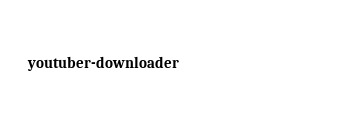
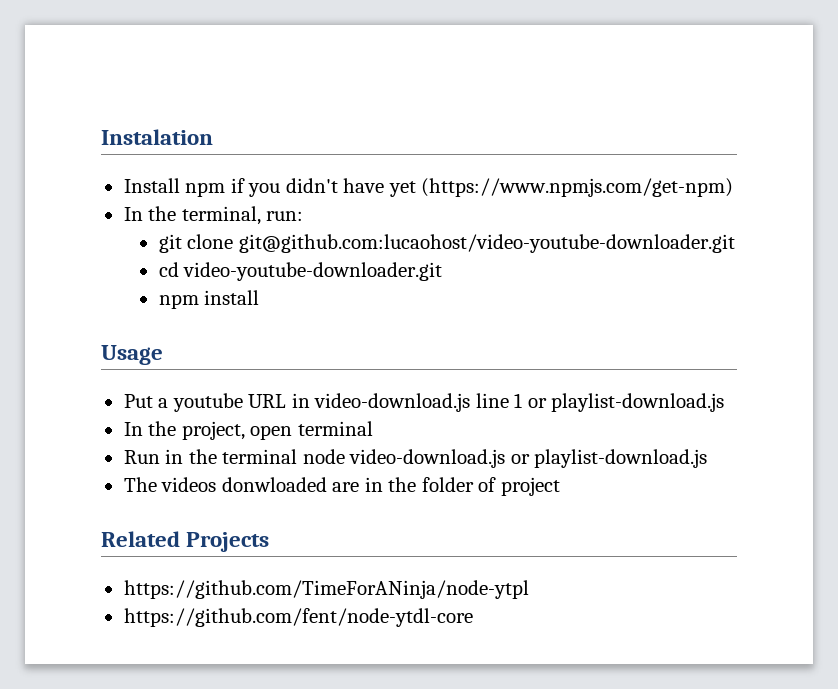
[27,56,179,71] youtuber-downloader -> [101,129,213,145] [123,178,734,197] [123,206,304,225] [158,234,735,253] [158,262,443,281] [158,290,260,309] [101,345,163,365] [123,393,725,412] [123,421,373,440] [123,449,708,468] [123,477,560,496] [101,531,270,552] [123,580,529,599] [123,608,473,627] Instalation // Install npm if you didn't have yet (https://www.npmjs.com/get-npm) // In the terminal, run: // git clone git@github.com:lucaohost/video-youtube-downloader.git // cd video-youtube-downloader.git // npm install // Usage // Put a youtube URL in video-download.js line 1 or playlist-download.js // In the project, open terminal // Run in the terminal node video-download.js or playlist-download.js // The videos donwloaded are in the folder of project // Related Projects // https://github.com/TimeForANinja/node-ytpl // https://github.com/fent/node-ytdl-core

